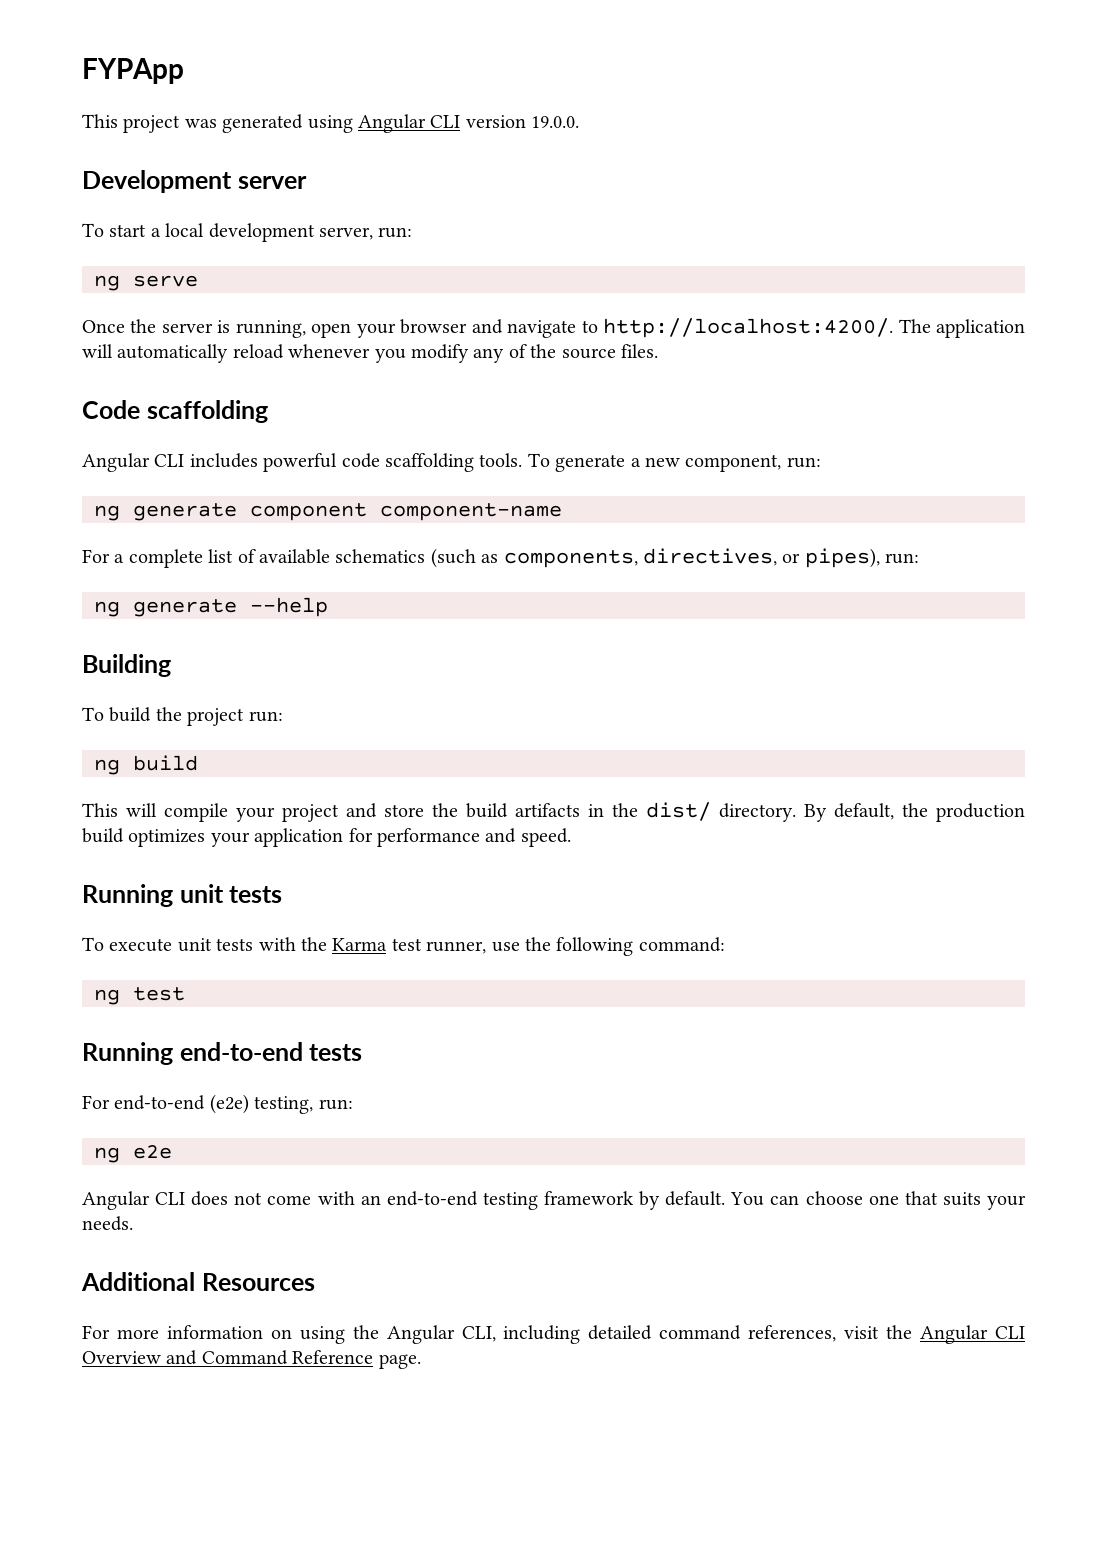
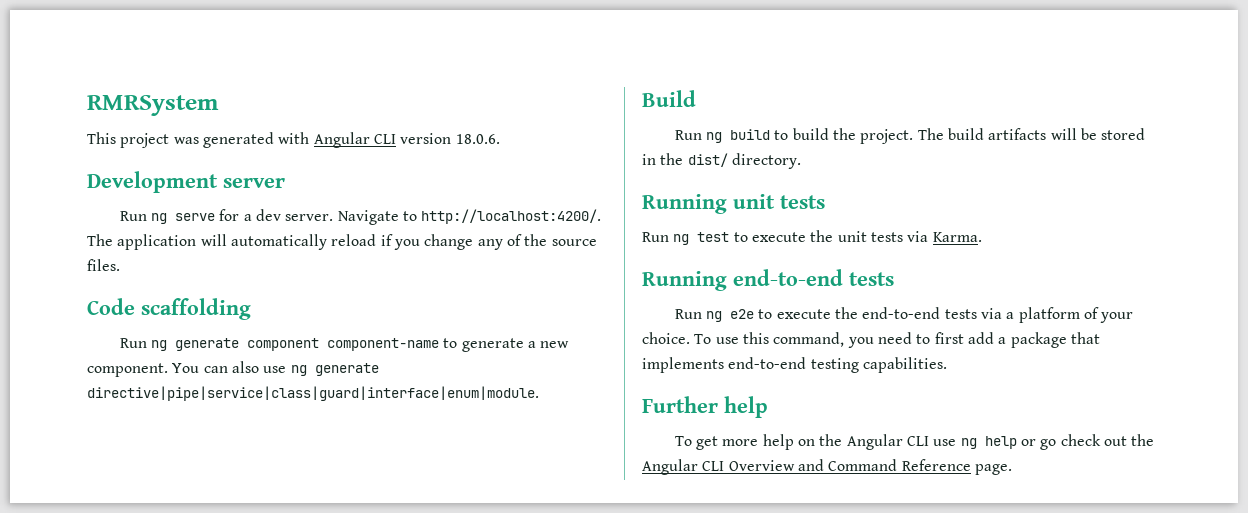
[82,58,184,84] FYPApp -> [87,95,219,116] RMRSystem
[307,115,353,133] using -> [278,132,310,144] with
[531,116,580,128] 19.0.0. -> [455,134,500,144] 18.0.6.
[82,223,413,242] [94,275,198,291] [82,319,577,338] To start a local development server, run: // ng serve // Once the server is running, open your browser and navigate -> [119,209,399,225] Run ng serve for a dev server. Navigate
[288,344,469,363] whenever you modify -> [380,234,474,250] if you change
[82,453,821,472] [94,503,562,521] [82,548,920,568] [94,597,328,617] [82,654,171,677] [82,707,283,726] [94,755,198,775] [82,802,1025,822] [82,828,571,847] [82,884,283,907] [82,937,725,956] [94,987,185,1005] [82,1042,363,1065] [82,1094,353,1114] [94,1145,172,1163] [82,1191,1026,1210] [82,1216,133,1231] [81,1272,315,1291] [82,1325,880,1344] Angular CLI includes powerful code scaffolding tools. To generate a new component, run: // ng generate component component-name // For a complete list of available schematics (such as components, directives, or pipes), run: // ng generate --help // Building // To build the project run: // ng build // This will compile your project and store the build artifacts in the dist/ directory. By default, the production build optimizes your application for performance and speed. // Running unit tests // To execute unit tests with the Karma test runner, use the following command: // ng test // Running end-to-end tests // For end-to-end (e2e) testing, run: // ng e2e // Angular CLI does not come with an end-to-end testing framework by default. You can choose one that suits your needs. // Additional Resources // For more information on using the Angular CLI, including detailed command references, visit -> [119,338,570,352] [87,361,379,377] [87,386,539,401] [642,90,696,107] [674,128,1146,144] [642,153,801,169] [642,194,825,214] [642,230,982,245] [642,269,894,291] [674,307,1134,323] [642,332,1100,348] [642,357,947,373] [642,396,768,418] [674,434,1127,450] Run ng generate component component-name to generate a new component. You can also use ng generate directive|pipe|service|class|guard|interface|enum|module. // Build // Run ng build to build the project. The build artifacts will be stored in the dist/ directory. // Running unit tests // Run ng test to execute the unit tests via Karma. // Running end-to-end tests // Run ng e2e to execute the end-to-end tests via a platform of your choice. To use this command, you need to first add a package that implements end-to-end testing capabilities. // Further help // To get more help on the Angular CLI use ng help or go check out

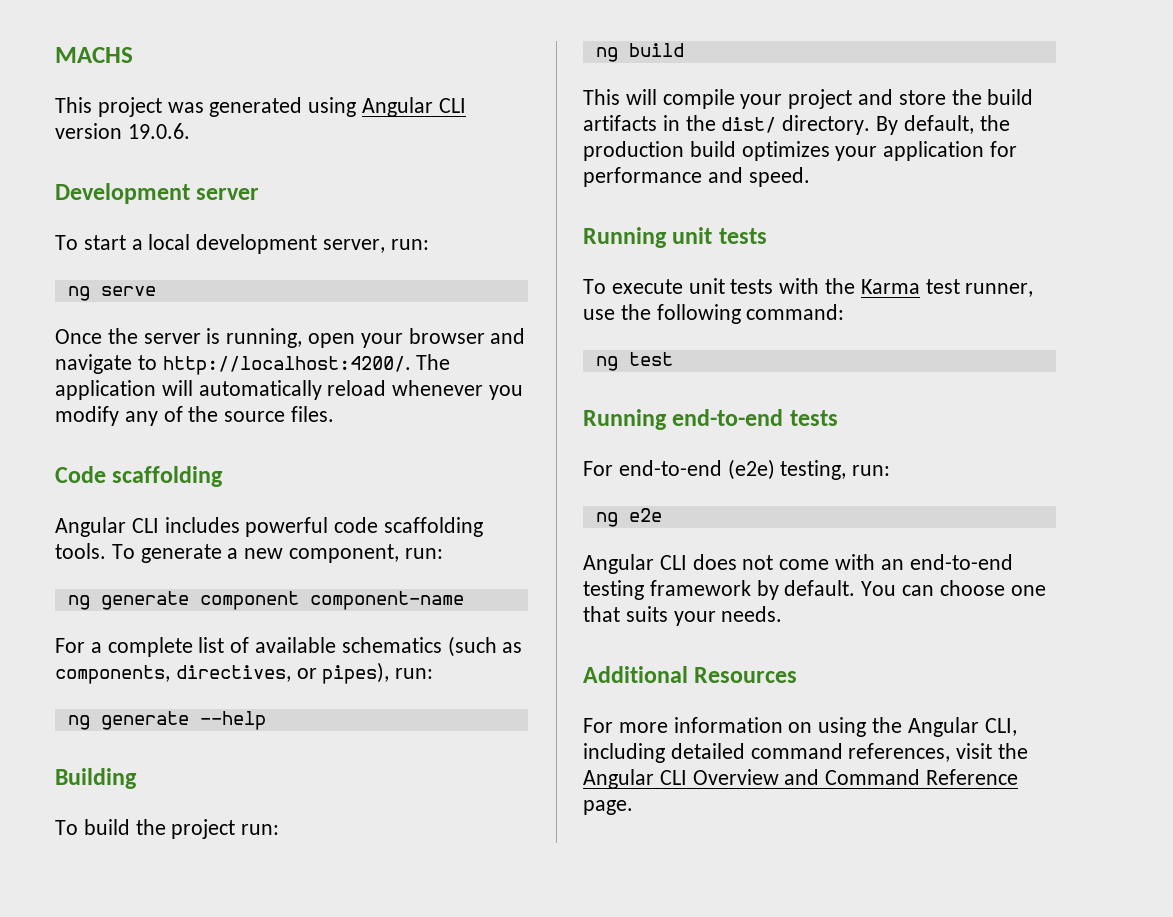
[87,95,219,116] RMRSystem -> [55,47,133,63] MACHS
[278,132,310,144] with -> [308,97,357,117] using
[455,134,500,144] 18.0.6. -> [127,123,190,139] 19.0.6.
[119,209,399,225] Run ng serve for a dev server. Navigate -> [55,234,429,254] [67,286,156,301] [55,328,526,348] [55,354,132,374] To start a local development server, run: // ng serve // Once the server is running, open your browser and navigate
[380,234,474,250] if you change -> [392,380,524,400] [55,406,119,426] whenever you modify
[119,338,570,352] [87,361,379,377] [87,386,539,401] [642,90,696,107] [674,128,1146,144] [642,153,801,169] [642,194,825,214] [642,230,982,245] [642,269,894,291] [674,307,1134,323] [642,332,1100,348] [642,357,947,373] [642,396,768,418] [674,434,1127,450] Run ng generate component component-name to generate a new component. You can also use ng generate directive|pipe|service|class|guard|interface|enum|module. // Build // Run ng build to build the project. The build artifacts will be stored in the dist/ directory. // Running unit tests // Run ng test to execute the unit tests via Karma. // Running end-to-end tests // Run ng e2e to execute the end-to-end tests via a platform of your choice. To use this command, you need to first add a package that implements end-to-end testing capabilities. // Further help // To get more help on the Angular CLI use ng help or go check out -> [55,517,484,537] [55,543,443,563] [67,591,464,610] [55,636,523,657] [55,662,434,684] [67,711,266,730] [55,768,137,789] [55,819,280,839] [595,43,684,62] [583,89,1034,109] [583,115,1010,135] [583,141,1018,161] [583,167,810,187] [583,227,767,248] [583,278,1034,297] [583,304,845,324] [595,352,673,371] [583,409,838,430] [583,459,891,480] [595,508,662,527] [583,554,1013,574] [583,580,1046,600] [583,606,783,626] [583,666,798,683] [583,717,1017,737] [583,743,993,763] Angular CLI includes powerful code scaffolding tools. To generate a new component, run: // ng generate component component-name // For a complete list of available schematics (such as components, directives, or pipes), run: // ng generate --help // Building // To build the project run: // ng build // This will compile your project and store the build artifacts in the dist/ directory. By default, the production build optimizes your application for performance and speed. // Running unit tests // To execute unit tests with the Karma test runner, use the following command: // ng test // Running end-to-end tests // For end-to-end (e2e) testing, run: // ng e2e // Angular CLI does not come with an end-to-end testing framework by default. You can choose one that suits your needs. // Additional Resources // For more information on using the Angular CLI, including detailed command references, visit

